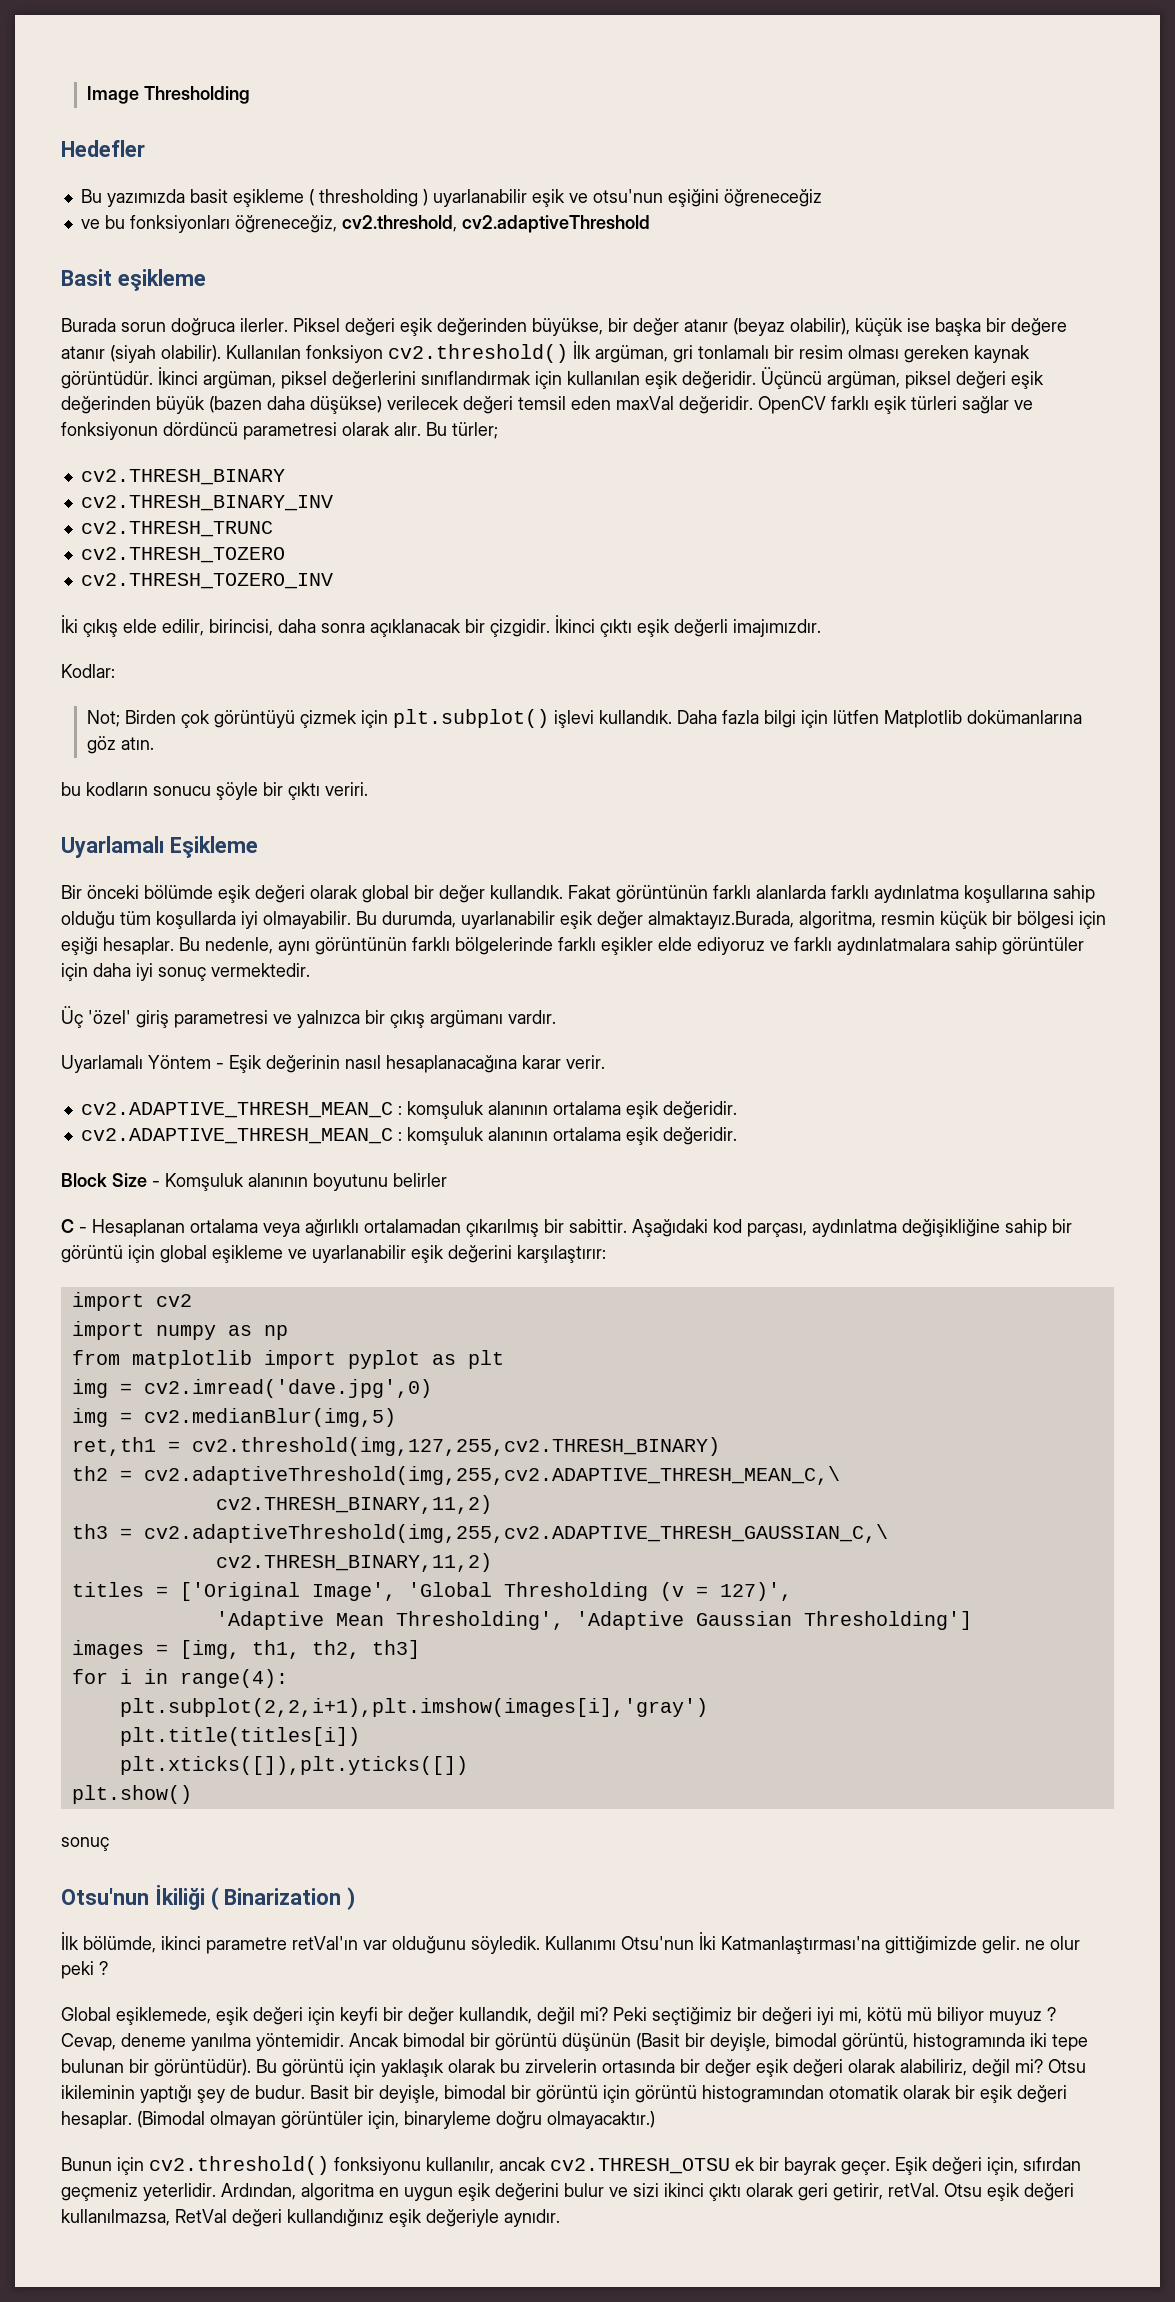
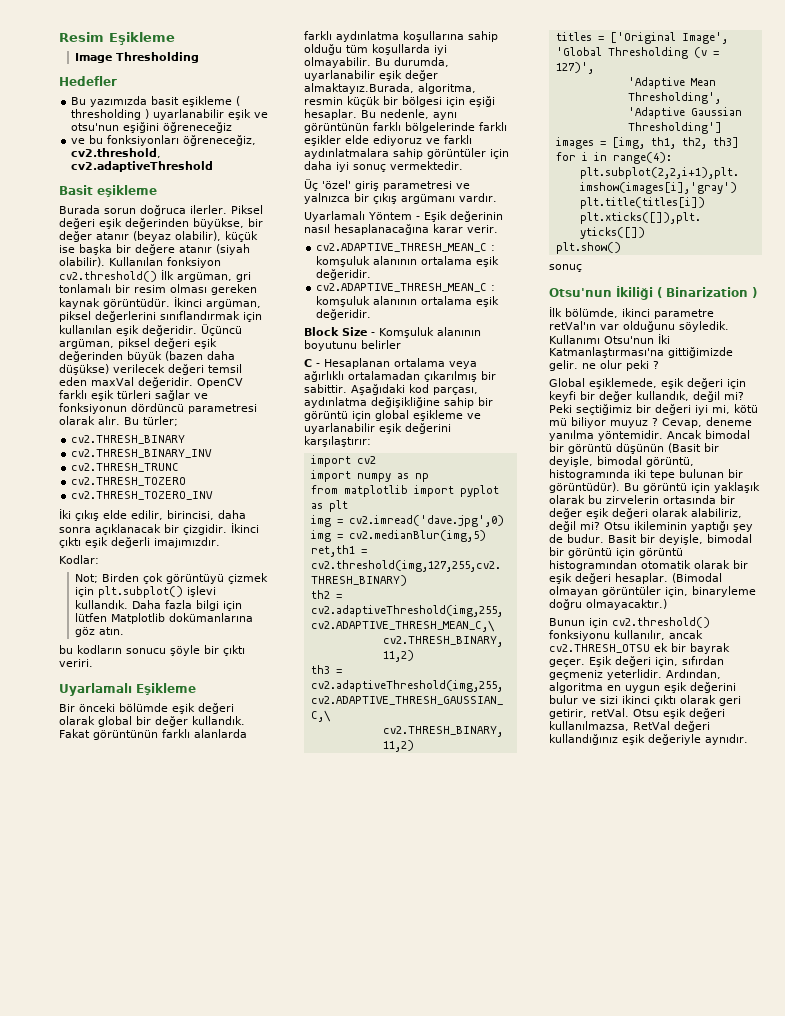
(86, 95) none -> [59,32,175,45] Resim Eşikleme //

